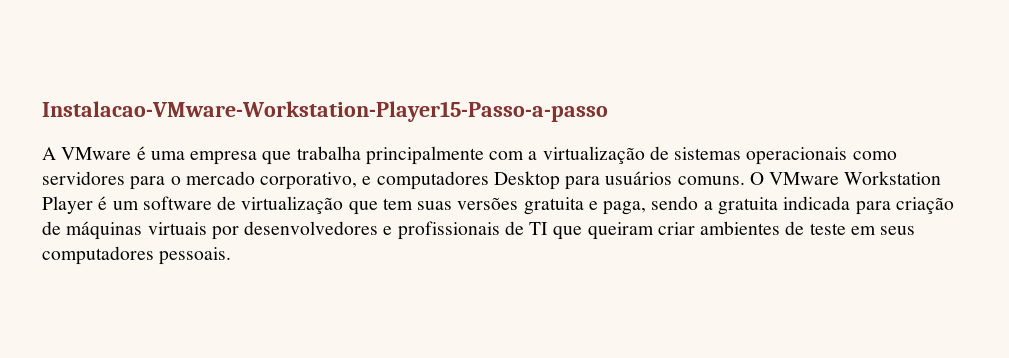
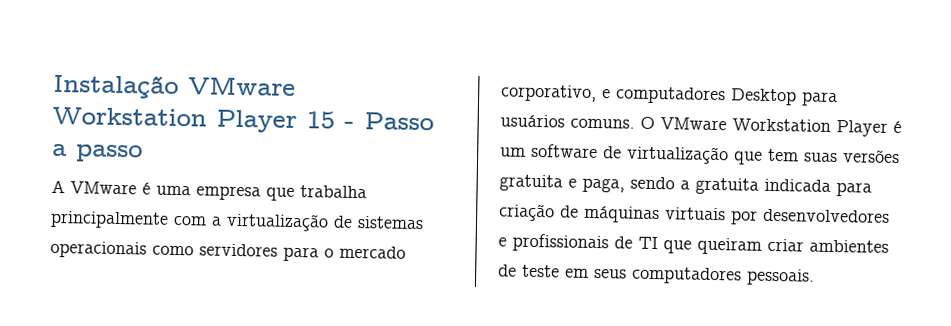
[42,101,608,122] Instalacao-VMware-Workstation-Player15-Passo-a-passo -> [53,73,296,100] [52,106,434,133] [52,143,143,163] Instalação VMware Workstation Player 15 - Passo a passo

